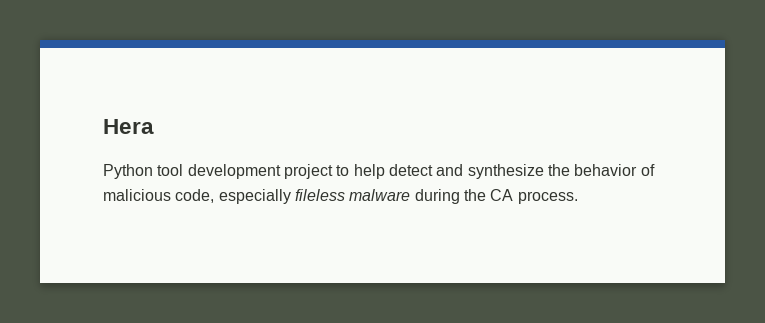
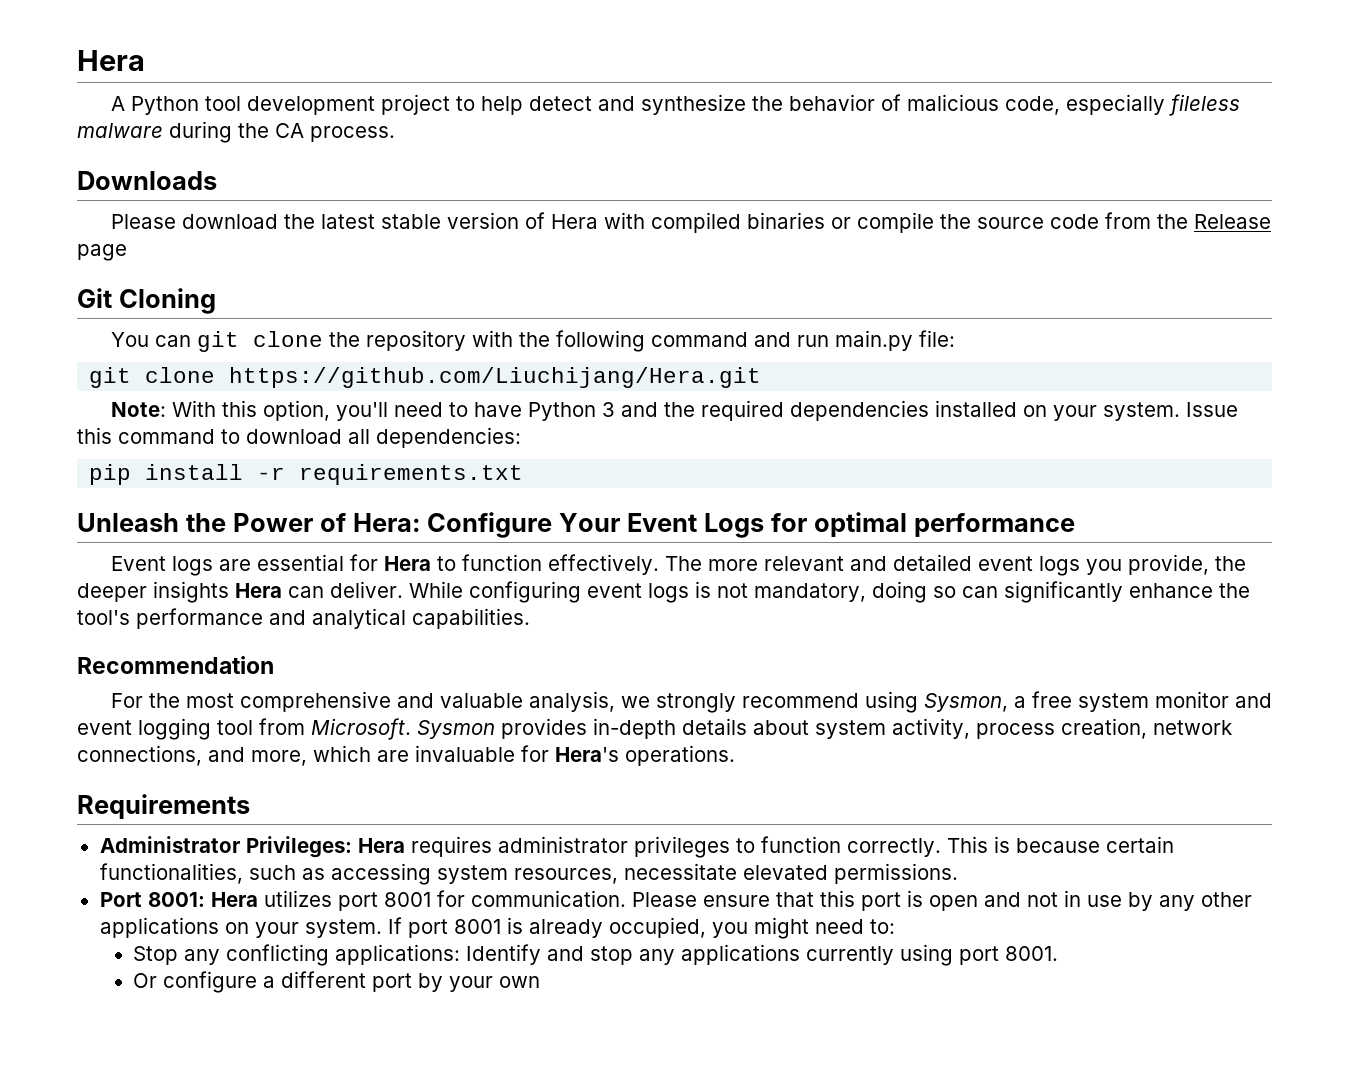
(154, 126) none -> [110,96,125,111] A
(578, 197) none -> [77,171,217,190] [110,212,1271,233] [77,244,127,261] [77,288,216,314] [110,330,955,352] [89,367,762,388] [110,400,1238,421] [77,427,521,448] [89,464,524,485] [77,512,1075,538] [110,554,1246,576] [77,581,1250,603] [77,608,530,629] [77,656,274,674] [110,691,1272,713] [77,718,1232,740] [77,745,735,766] [77,794,250,819] [99,836,1174,858] [99,863,958,885] [99,890,1252,911] [99,917,895,939] [133,944,1059,966] [133,971,541,993] // Downloads // Please download the latest stable version of Hera with compiled binaries or compile the source code from the Release page // Git Cloning // You can git clone the repository with the following command and run main.py file: // git clone https://github.com/Liuchijang/Hera.git // Note: With this option, you'll need to have Python 3 and the required dependencies installed on your system. Issue this command to download all dependencies: // pip install -r requirements.txt // Unleash the Power of Hera: Configure Your Event Logs for optimal performance // Event logs are essential for Hera to function effectively. The more relevant and detailed event logs you provide, the deeper insights Hera can deliver. While configuring event logs is not mandatory, doing so can significantly enhance the tool's performance and analytical capabilities. // Recommendation // For the most comprehensive and valuable analysis, we strongly recommend using Sysmon, a free system monitor and event logging tool from Microsoft. Sysmon provides in-depth details about system activity, process creation, network connections, and more, which are invaluable for Hera's operations. // Requirements // Administrator Privileges: Hera requires administrator privileges to function correctly. This is because certain functionalities, such as accessing system resources, necessitate elevated permissions. // Port 8001: Hera utilizes port 8001 for communication. Please ensure that this port is open and not in use by any other applications on your system. If port 8001 is already occupied, you might need to: // Stop any conflicting applications: Identify and stop any applications currently using port 8001. // Or configure a different port by your own

